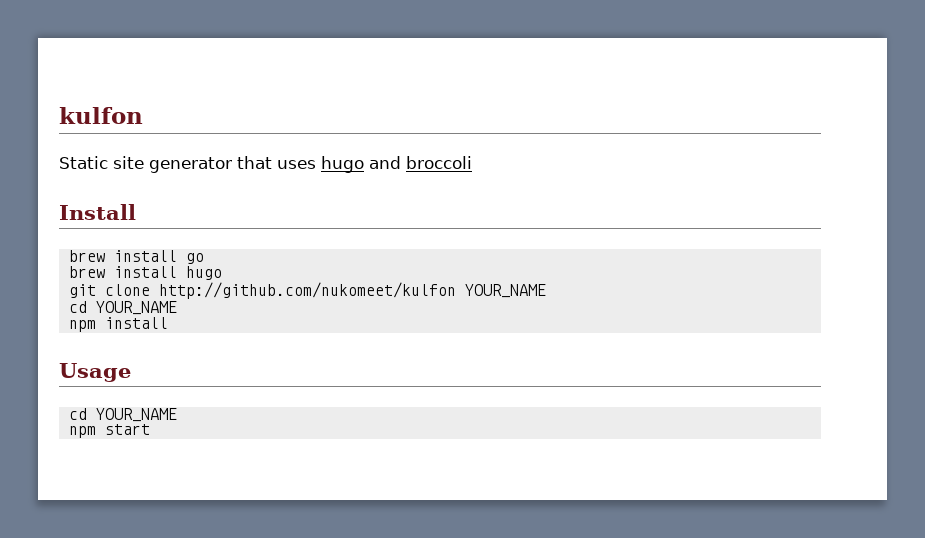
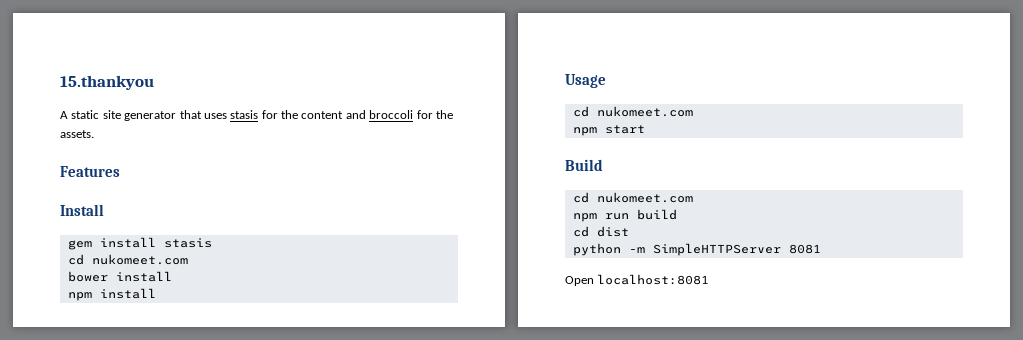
[59,107,143,124] [59,156,108,169] kulfon // Static -> [60,75,154,90] [60,110,100,119] 15.thankyou // A static
[321,156,472,173] [59,204,136,220] [68,250,204,264] [68,266,222,280] [68,282,546,299] [68,301,177,315] hugo and broccoli // Install // brew install go // brew install hugo // git clone http://github.com/nukomeet/kulfon YOUR_NAME // cd YOUR_NAME -> [230,110,453,119] [60,130,94,138] [60,166,120,177] [60,204,104,216] [67,237,212,250] [67,254,188,265] [67,271,172,282] stasis for the content and broccoli for the assets. // Features // Install // gem install stasis // cd nukomeet.com // bower install
[95,408,177,422] YOUR_NAME -> [596,106,693,117] nukomeet.com
(150, 429) none -> [565,159,603,171] [572,192,693,203] [572,209,677,222] [572,226,629,237] [572,243,821,256] [565,274,710,286] // Build // cd nukomeet.com // npm run build // cd dist // python -m SimpleHTTPServer 8081 // Open localhost:8081

